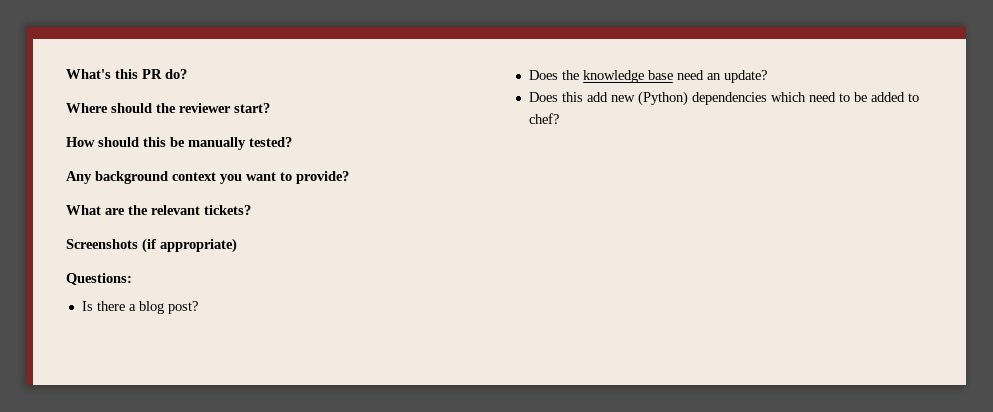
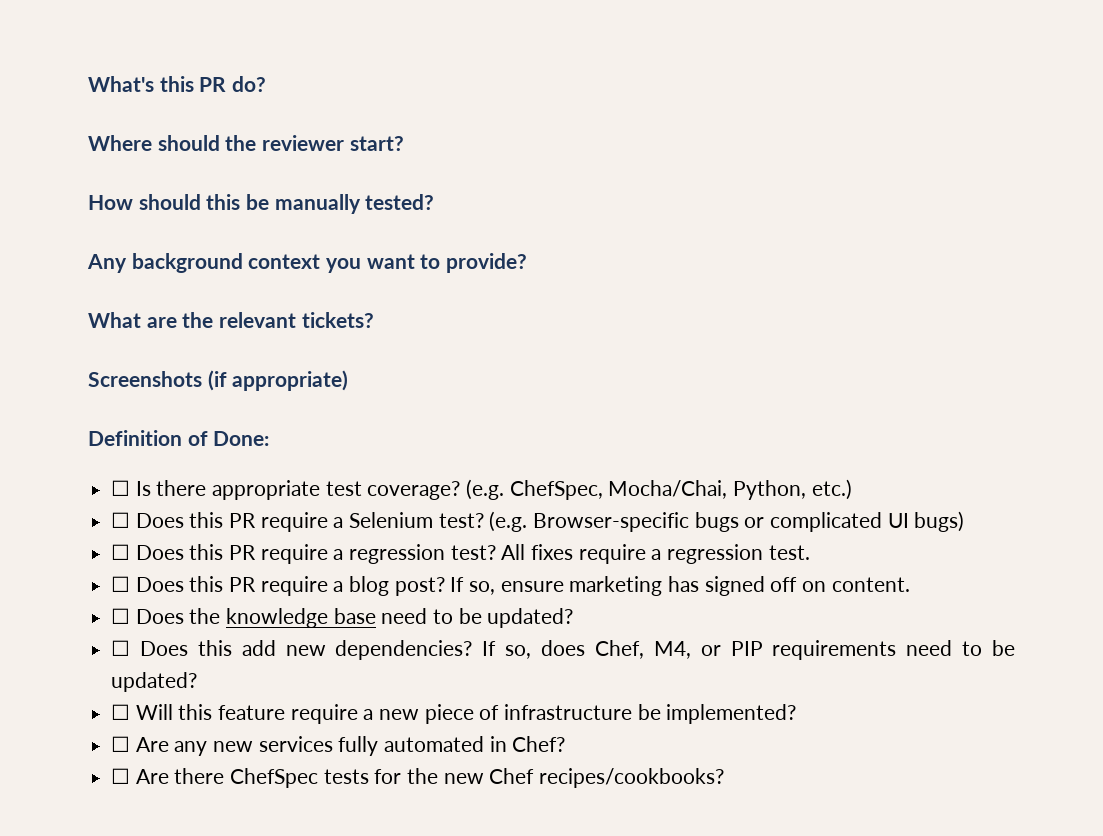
[66,273,132,285] [81,301,198,314] Questions: // Is there a blog post? // -> [88,430,270,446] [111,479,852,500] [111,511,965,532] [111,544,810,564] [111,576,910,596] [111,608,131,624] Definition of Done: // ☐ Is there appropriate test coverage? (e.g. ChefSpec, Mocha/Chai, Python, etc.) // ☐ Does this PR require a Selenium test? (e.g. Browser-specific bugs or complicated UI bugs) // ☐ Does this PR require a regression test? All fixes require a regression test. // ☐ Does this PR require a blog post? If so, ensure marketing has signed off on content. // ☐
[706,70,767,83] [528,91,919,106] [528,113,559,124] an update? // Does this add new (Python) dependencies which need to be added to chef? -> [433,608,574,628] [111,640,1015,660] [111,672,198,692] [111,704,797,724] [111,736,566,756] [111,768,725,788] to be updated? // ☐ Does this add new dependencies? If so, does Chef, M4, or PIP requirements need to be updated? // ☐ Will this feature require a new piece of infrastructure be implemented? // ☐ Are any new services fully automated in Chef? // ☐ Are there ChefSpec tests for the new Chef recipes/cookbooks?

